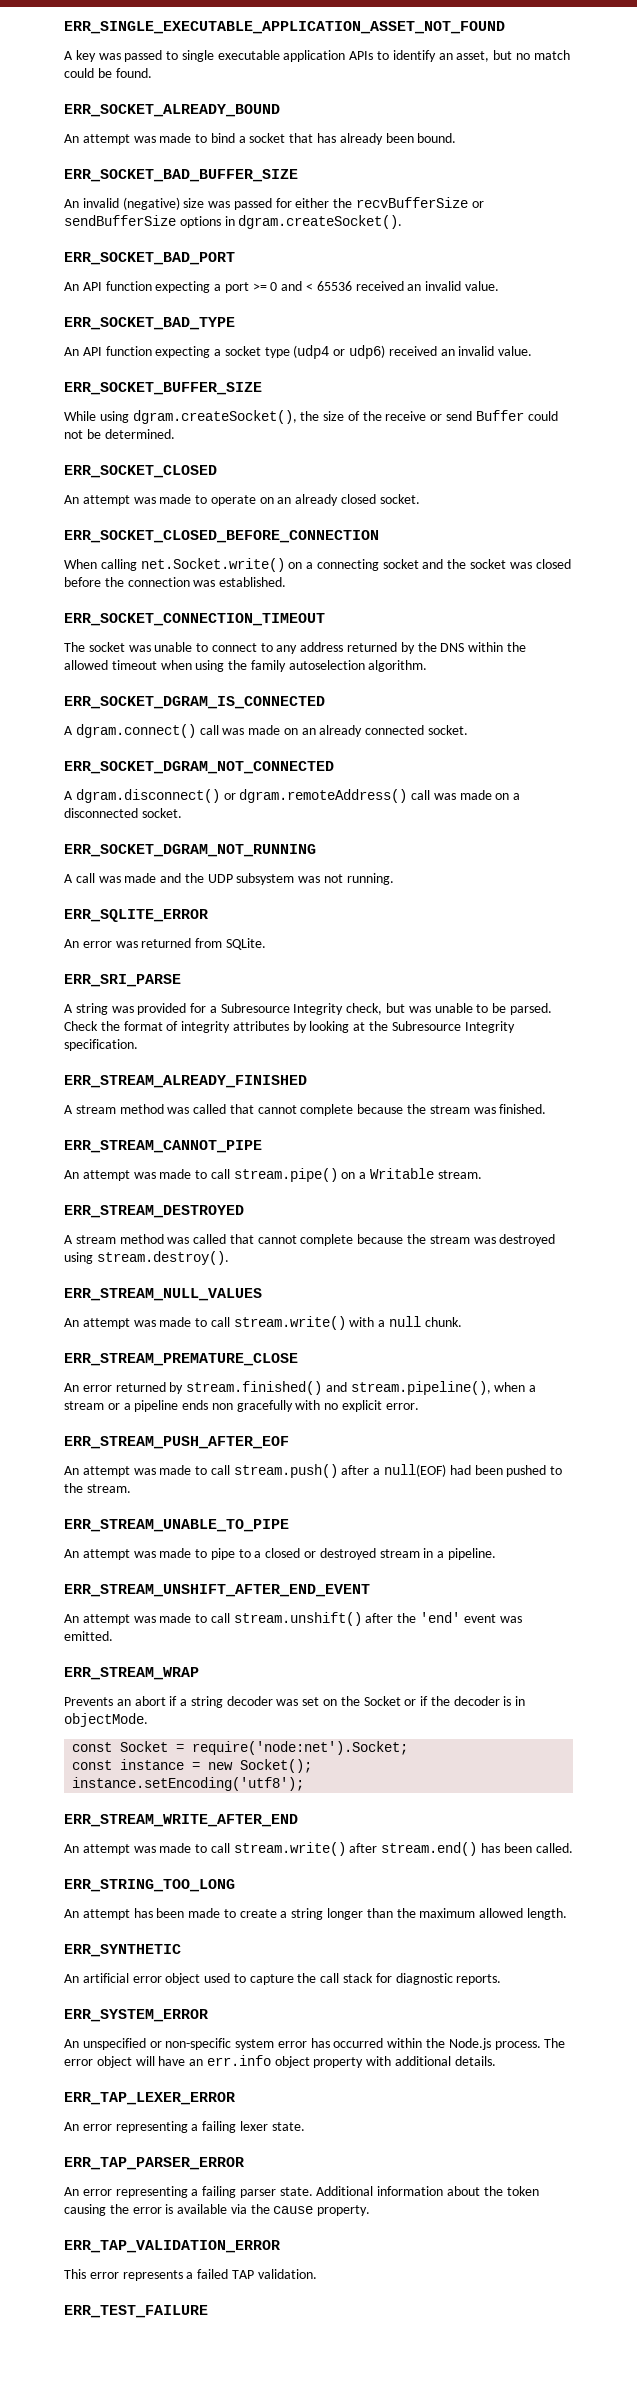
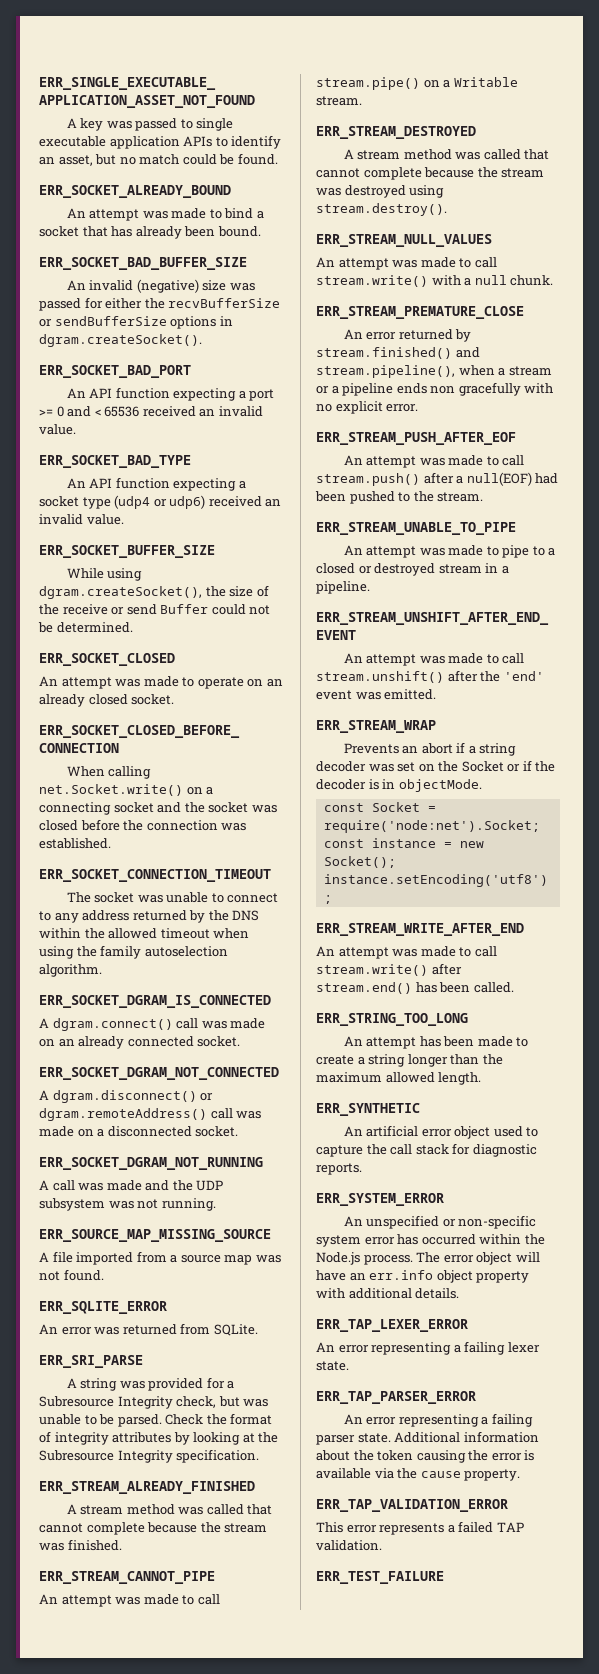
(394, 879) none -> [39,1229,271,1242] [39,1251,281,1265] [39,1269,104,1281] // ERR_SOURCE_MAP_MISSING_SOURCE // A file imported from a source map was not found.

